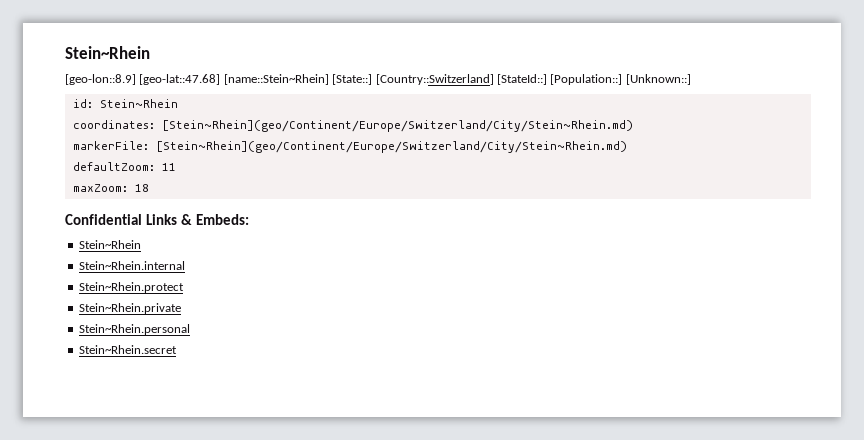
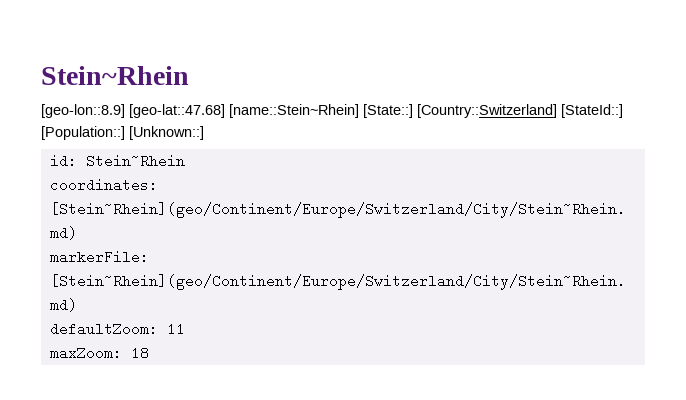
[65,214,249,225] [78,240,141,249] [78,261,185,270] [78,282,184,293] [78,303,181,314] [78,324,190,335] [78,345,177,354] // Confidential Links & Embeds: // Stein~Rhein // Stein~Rhein.internal // Stein~Rhein.protect // Stein~Rhein.private // Stein~Rhein.personal // Stein~Rhein.secret -> (149, 353) none

